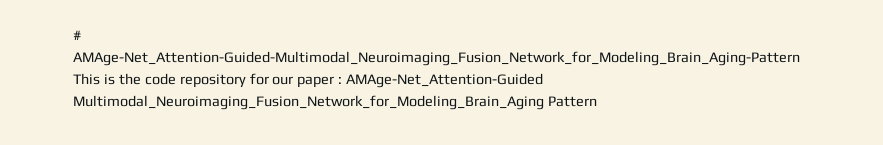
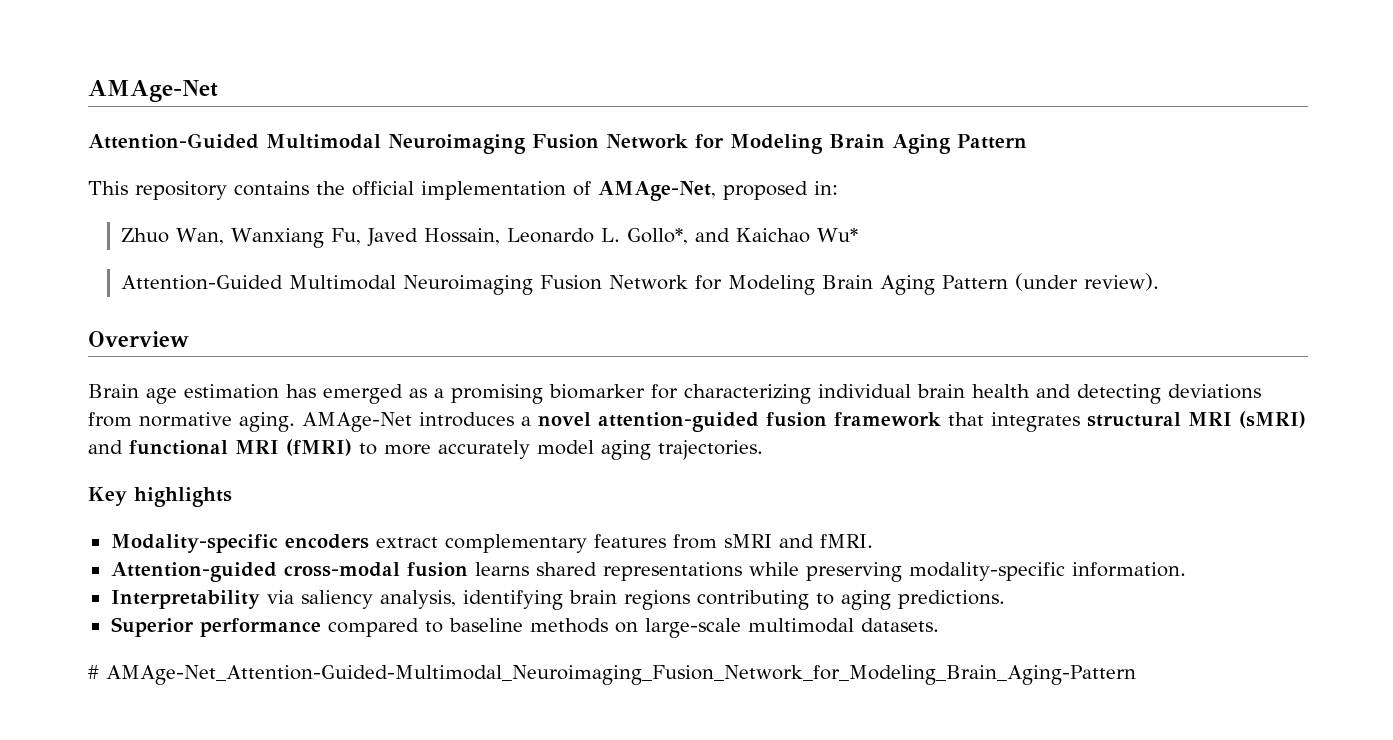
[73,30,81,40] [73,51,800,66] [73,73,544,88] [73,95,597,110] # AMAge-Net_Attention-Guided-Multimodal_Neuroimaging_Fusion_Network_for_Modeling_Brain_Aging-Pattern This is the code repository for our paper : AMAge-Net_Attention-Guided Multimodal_Neuroimaging_Fusion_Network_for_Modeling_Brain_Aging Pattern -> [88,80,218,102] [88,133,1027,154] [88,181,838,201] [120,228,858,248] [120,273,1159,295] [88,331,189,347] [88,384,1261,404] [88,411,1306,432] [88,439,763,460] [88,487,232,507] [110,534,873,553] [110,562,1186,582] [110,590,1005,610] [110,617,939,638] [88,665,1136,685] AMAge-Net // Attention-Guided Multimodal Neuroimaging Fusion Network for Modeling Brain Aging Pattern // This repository contains the official implementation of AMAge-Net, proposed in: // Zhuo Wan, Wanxiang Fu, Javed Hossain, Leonardo L. Gollo*, and Kaichao Wu* // Attention-Guided Multimodal Neuroimaging Fusion Network for Modeling Brain Aging Pattern (under review). // Overview // Brain age estimation has emerged as a promising biomarker for characterizing individual brain health and detecting deviations from normative aging. AMAge-Net introduces a novel attention-guided fusion framework that integrates structural MRI (sMRI) and functional MRI (fMRI) to more accurately model aging trajectories. // Key highlights // Modality-specific encoders extract complementary features from sMRI and fMRI. // Attention-guided cross-modal fusion learns shared representations while preserving modality-specific information. // Interpretability via saliency analysis, identifying brain regions contributing to aging predictions. // Superior performance compared to baseline methods on large-scale multimodal datasets. // # AMAge-Net_Attention-Guided-Multimodal_Neuroimaging_Fusion_Network_for_Modeling_Brain_Aging-Pattern

